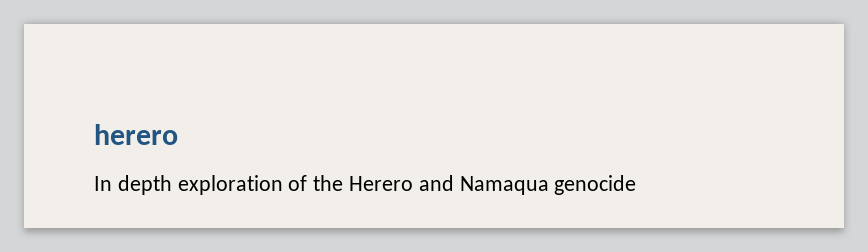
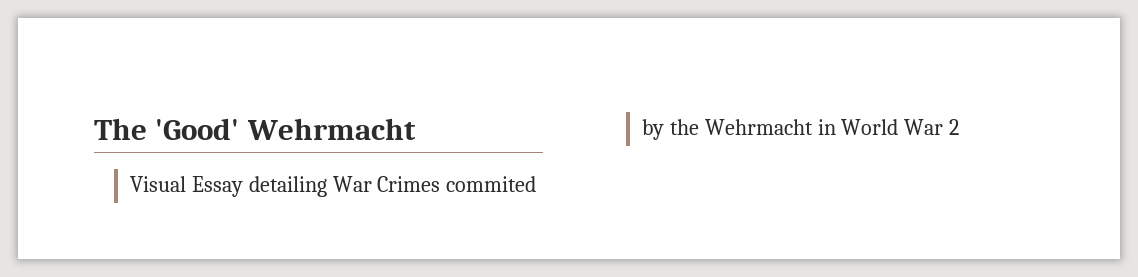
[94,124,178,145] [94,175,637,195] herero // In depth exploration of the Herero and Namaqua genocide -> [94,118,416,140] [129,176,537,197] [641,119,960,140] The 'Good' Wehrmacht // Visual Essay detailing War Crimes commited by the Wehrmacht in World War 2

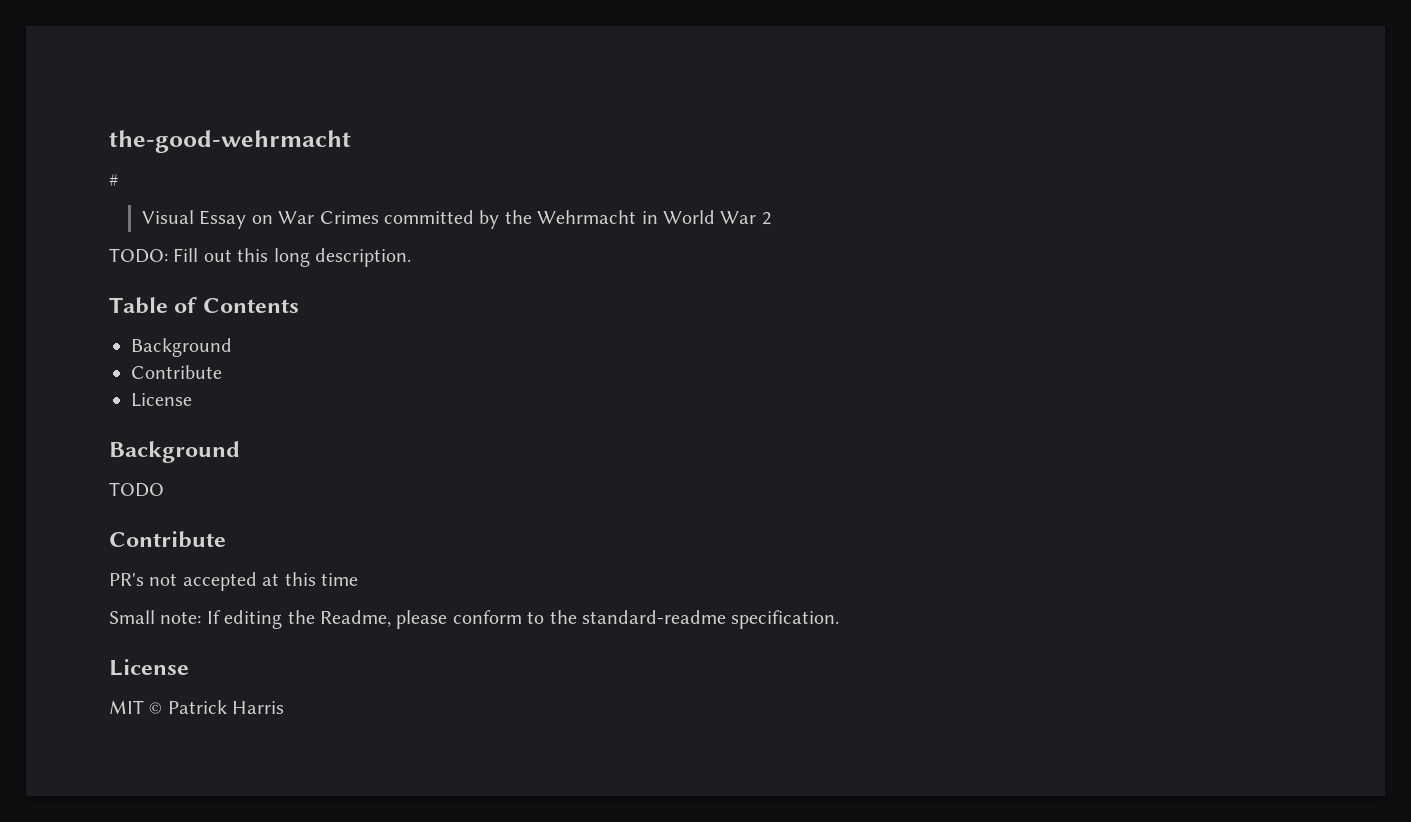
[94,118,416,140] The 'Good' Wehrmacht -> [109,130,351,153] [109,174,118,186] the-good-wehrmacht // #
[248,176,327,197] detailing -> [251,215,273,224] on
[446,176,537,192] commited -> [384,210,475,224] committed
(960, 127) none -> [109,248,411,267] [109,297,299,314] [131,338,232,357] [131,365,222,379] [131,393,192,407] [109,441,240,463] [109,482,164,497] [109,531,226,548] [109,572,358,591] [109,610,840,629] [109,659,189,676] [109,700,285,714] // TODO: Fill out this long description. // Table of Contents // Background // Contribute // License // Background // TODO // Contribute // PR's not accepted at this time // Small note: If editing the Readme, please conform to the standard-readme specification. // License // MIT © Patrick Harris

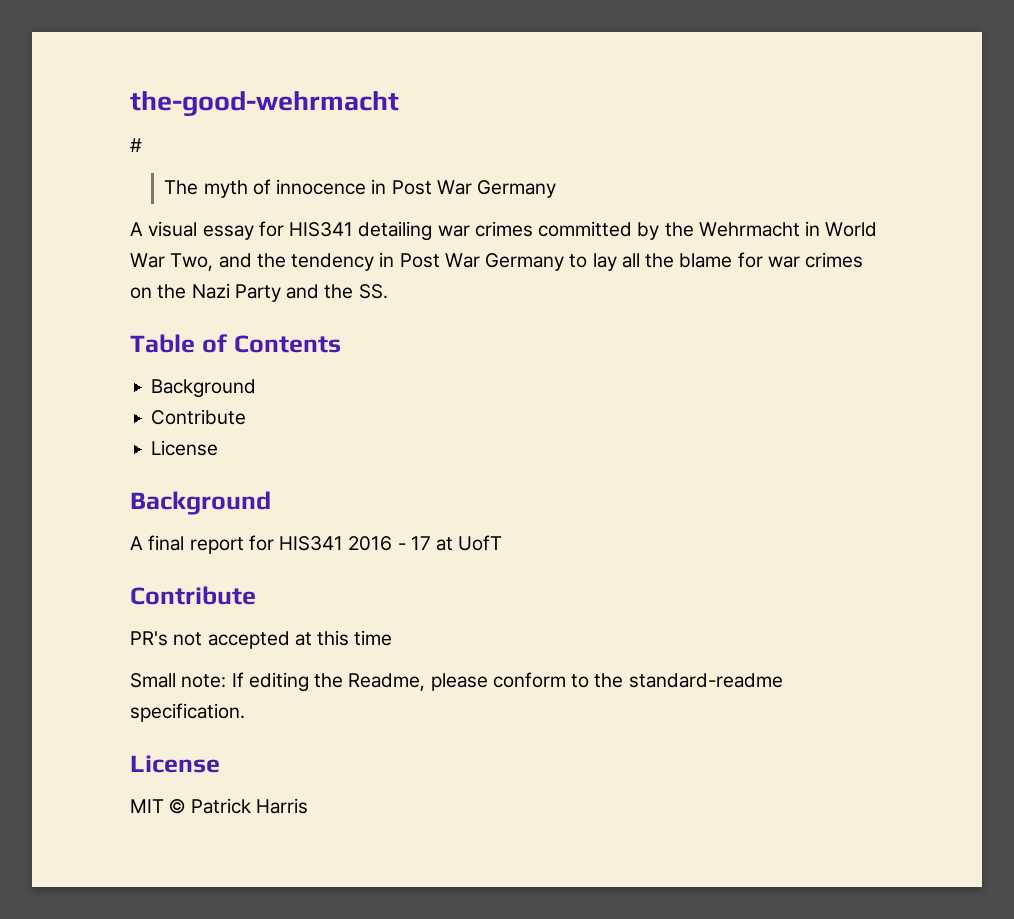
[142,210,379,229] Visual Essay on War Crimes -> [164,179,557,198] [130,221,533,241] The myth of innocence in Post War Germany // A visual essay for HIS341 detailing war crimes
[761,212,771,225] [109,248,411,267] 2 // TODO: Fill out this long description. -> [170,252,864,271] [130,283,388,302] Two, and the tendency in Post War Germany to lay all the blame for war crimes on the Nazi Party and the SS.
[109,482,164,497] TODO -> [130,535,503,554] A final report for HIS341 2016 - 17 at UofT

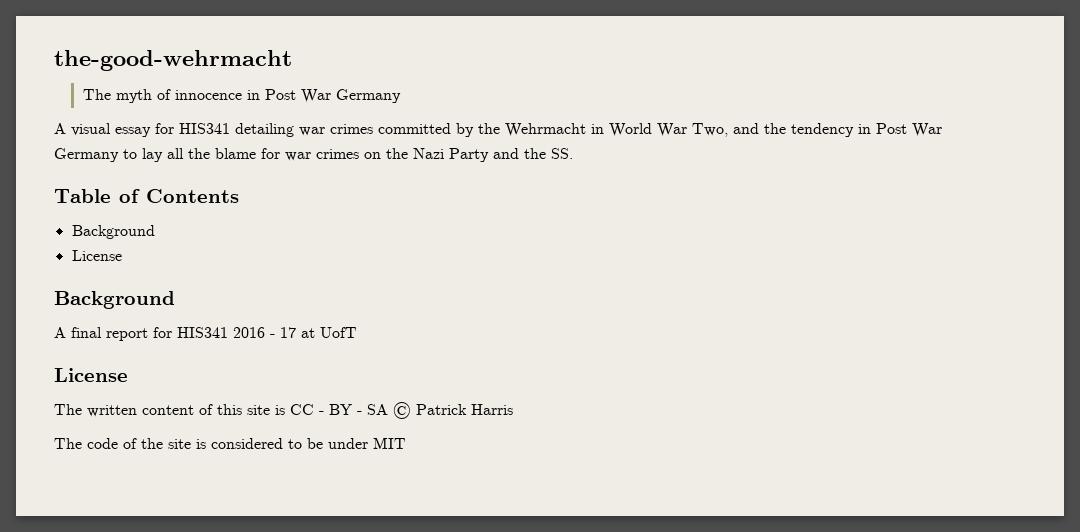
[130,138,142,152] // # -> (292, 60) none
[151,409,247,425] // Contribute -> (155, 232) none
[130,586,256,605] [130,630,393,649] [130,672,783,692] [130,703,245,722] [130,755,220,773] [130,798,308,814] Contribute // PR's not accepted at this time // Small note: If editing the Readme, please conform to the standard-readme specification. // License // MIT © Patrick Harris -> [54,368,128,382] [54,402,513,419] [54,437,406,449] License // The written content of this site is CC - BY - SA © Patrick Harris // The code of the site is considered to be under MIT

